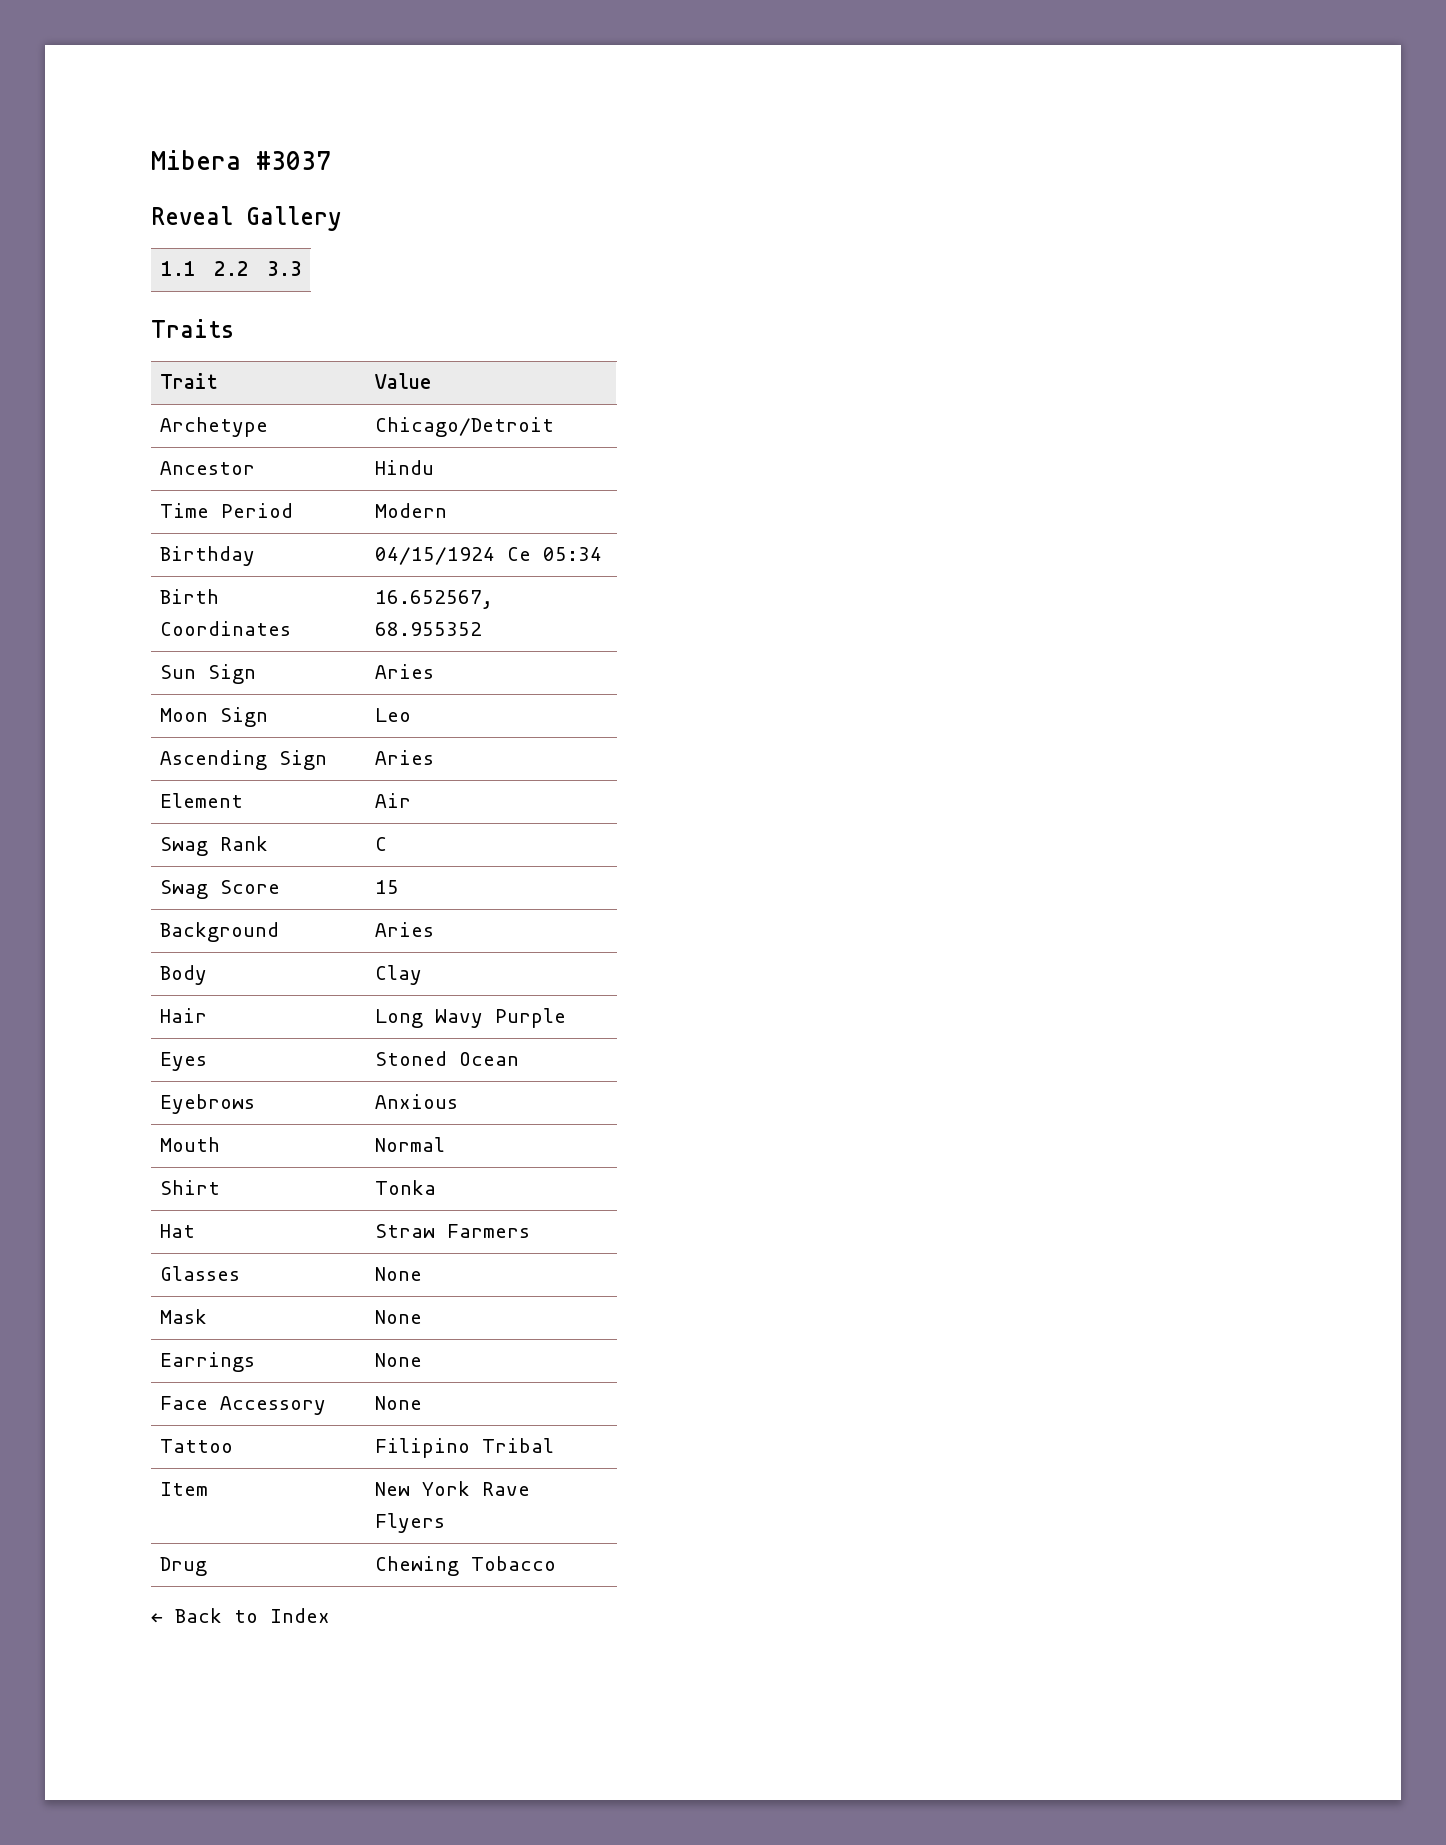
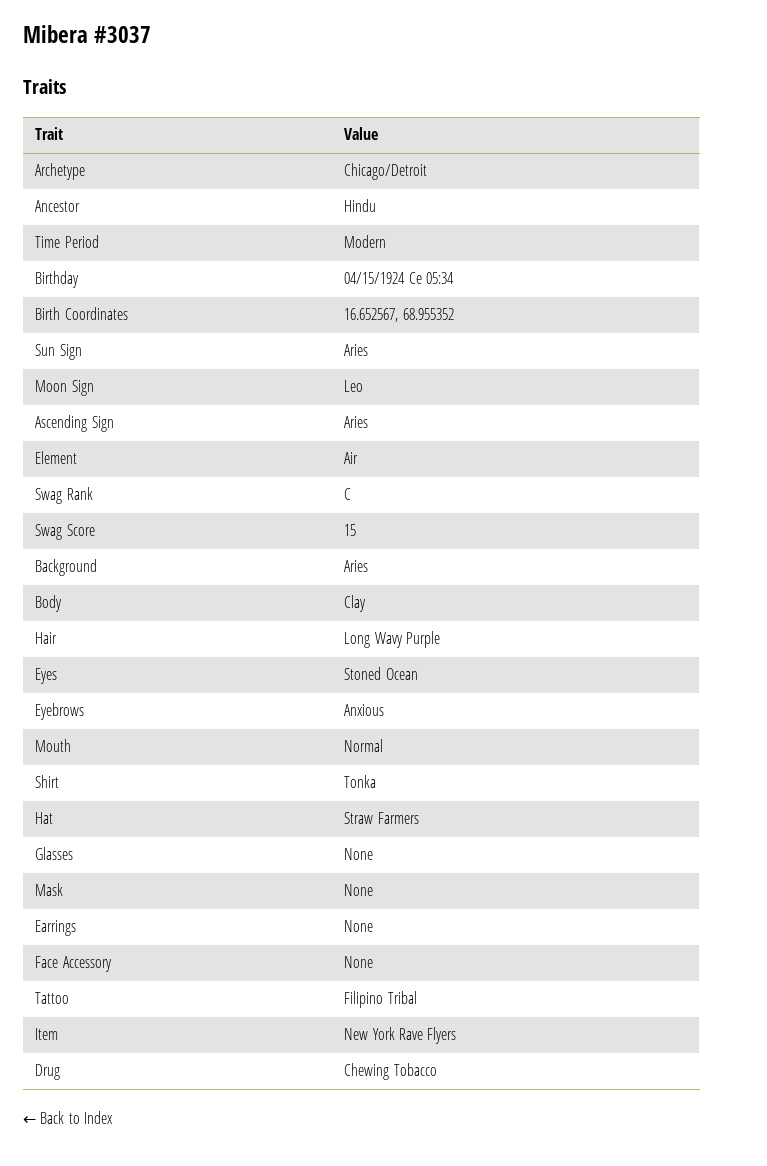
[151,206,341,231] [160,261,196,276] [213,261,249,276] [266,261,302,276] // Reveal Gallery // 1.1 | 2.2 | 3.3 -> (152, 34) none

